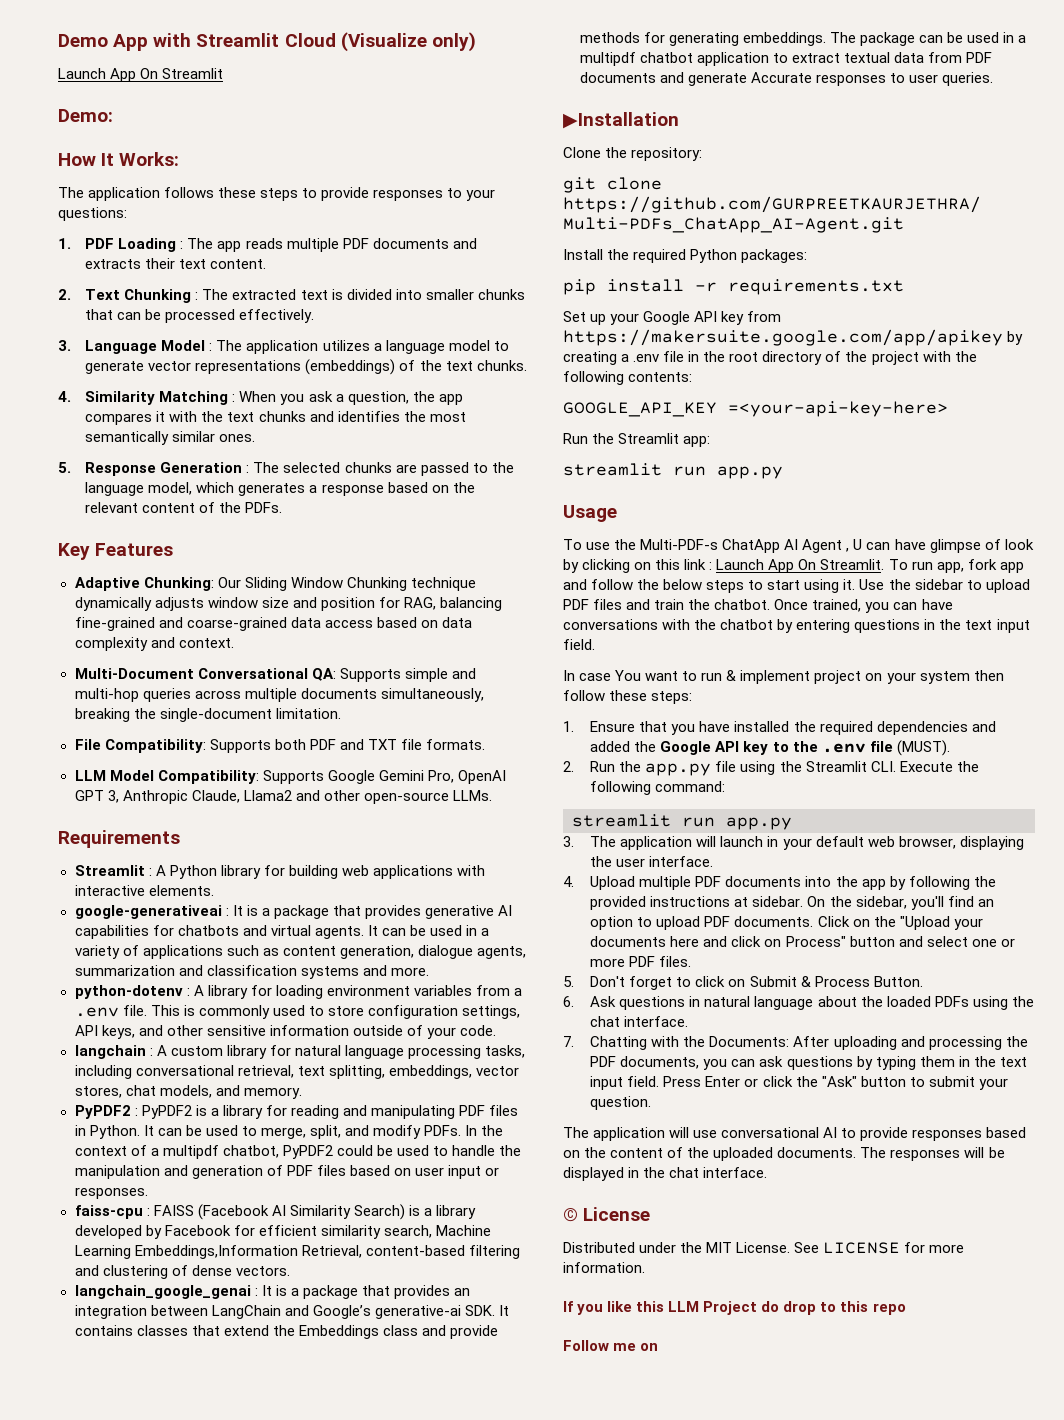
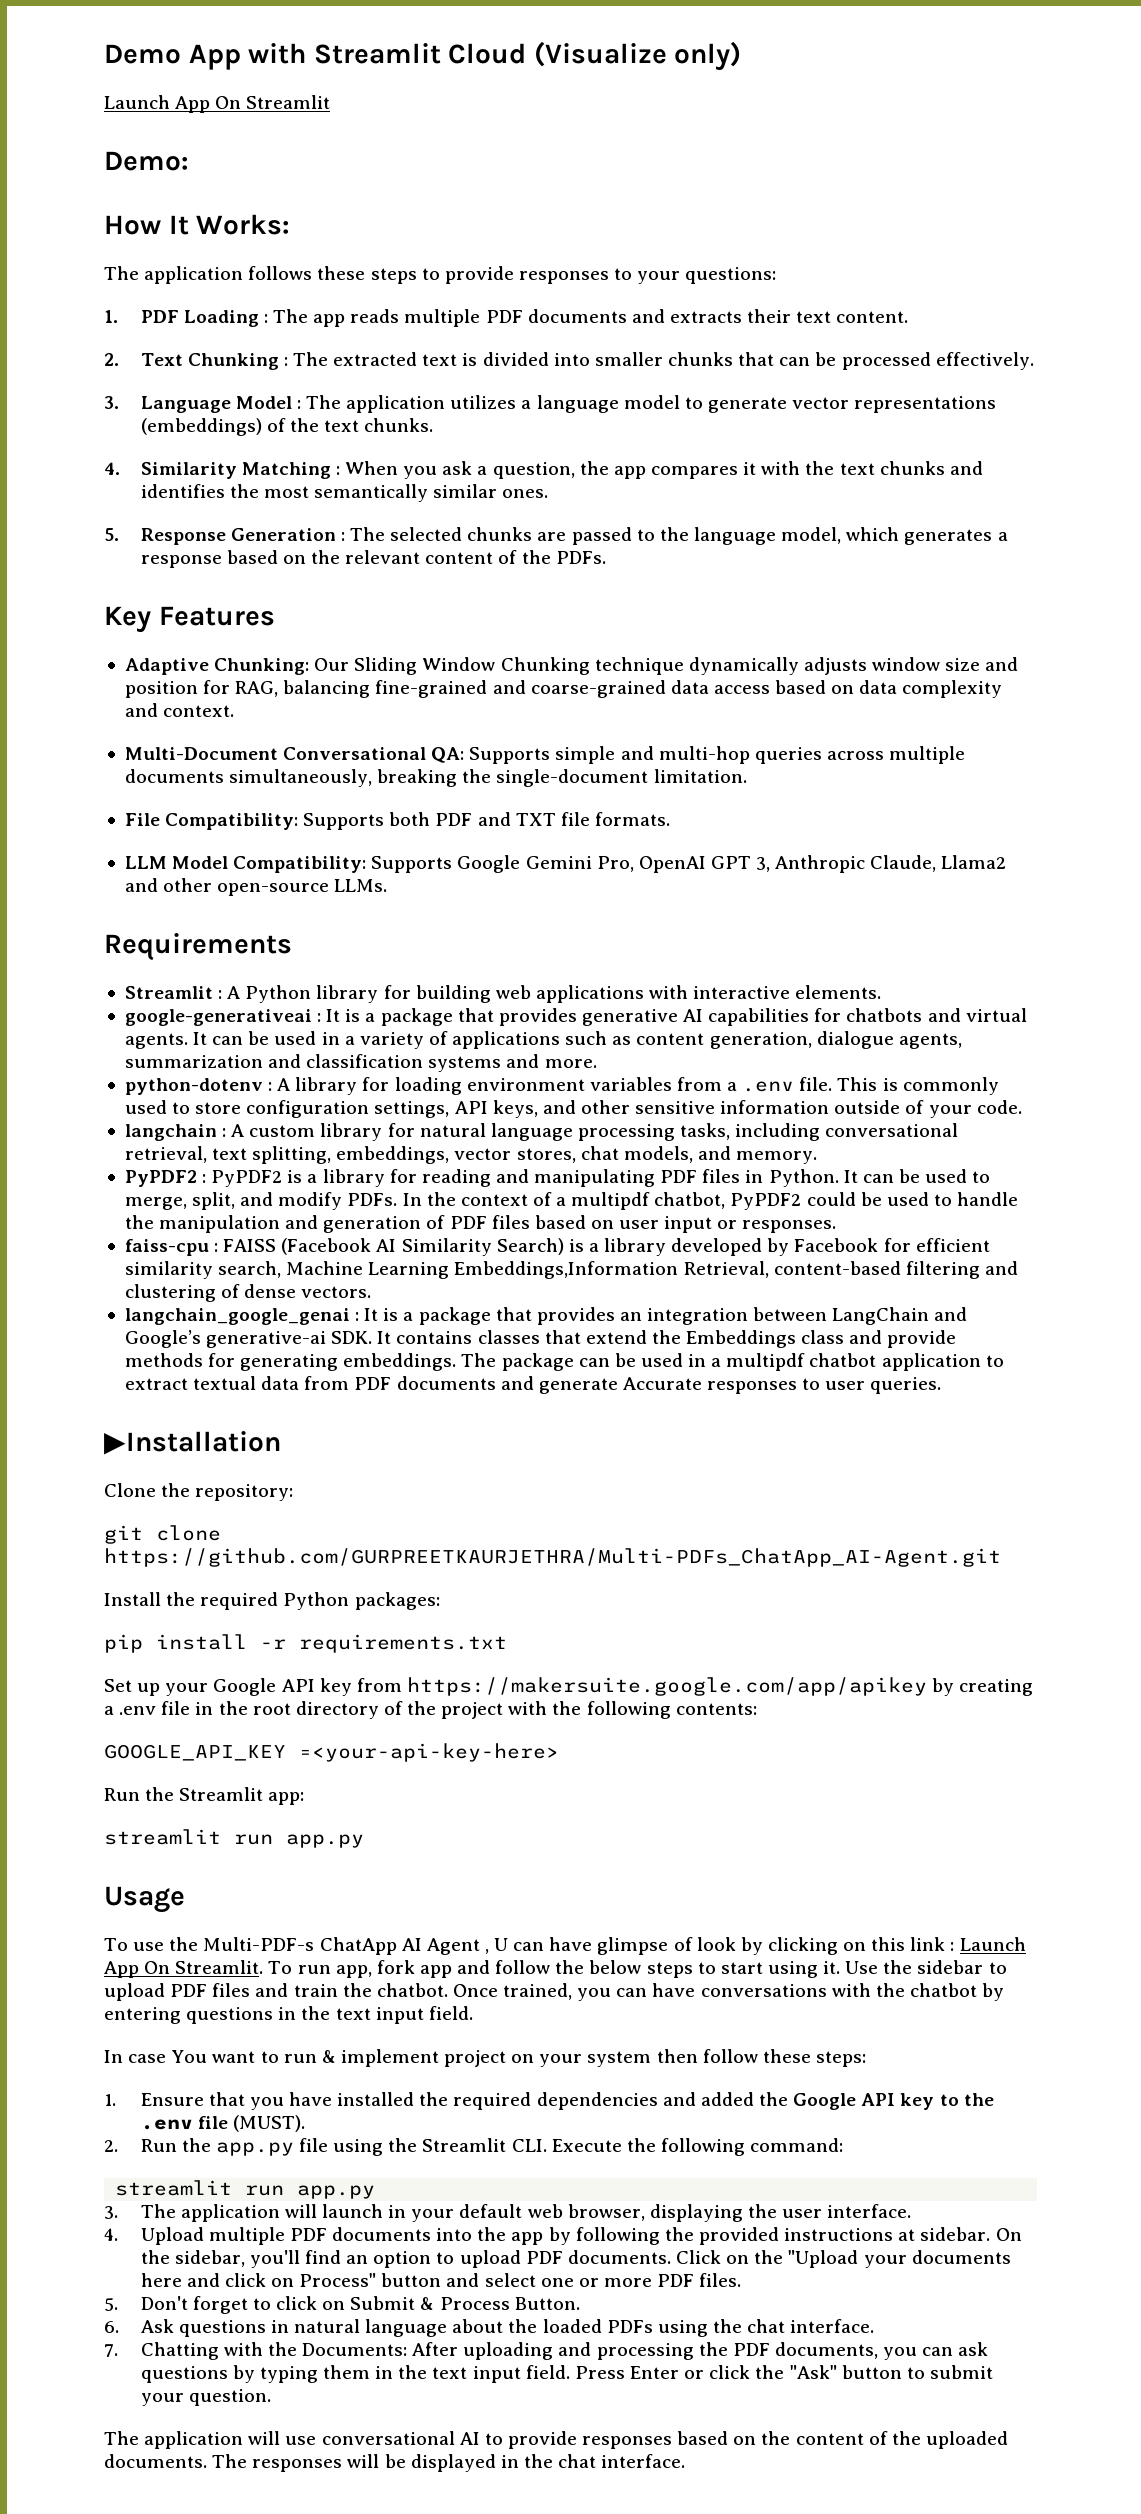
[563,1207,651,1222] [563,1242,965,1254] [563,1262,645,1273] [563,1301,906,1315] [563,1340,659,1351] // © License // Distributed under the MIT License. See LICENSE for more information. // If you like this LLM Project do drop to this repo // Follow me on -> (686, 2461) none

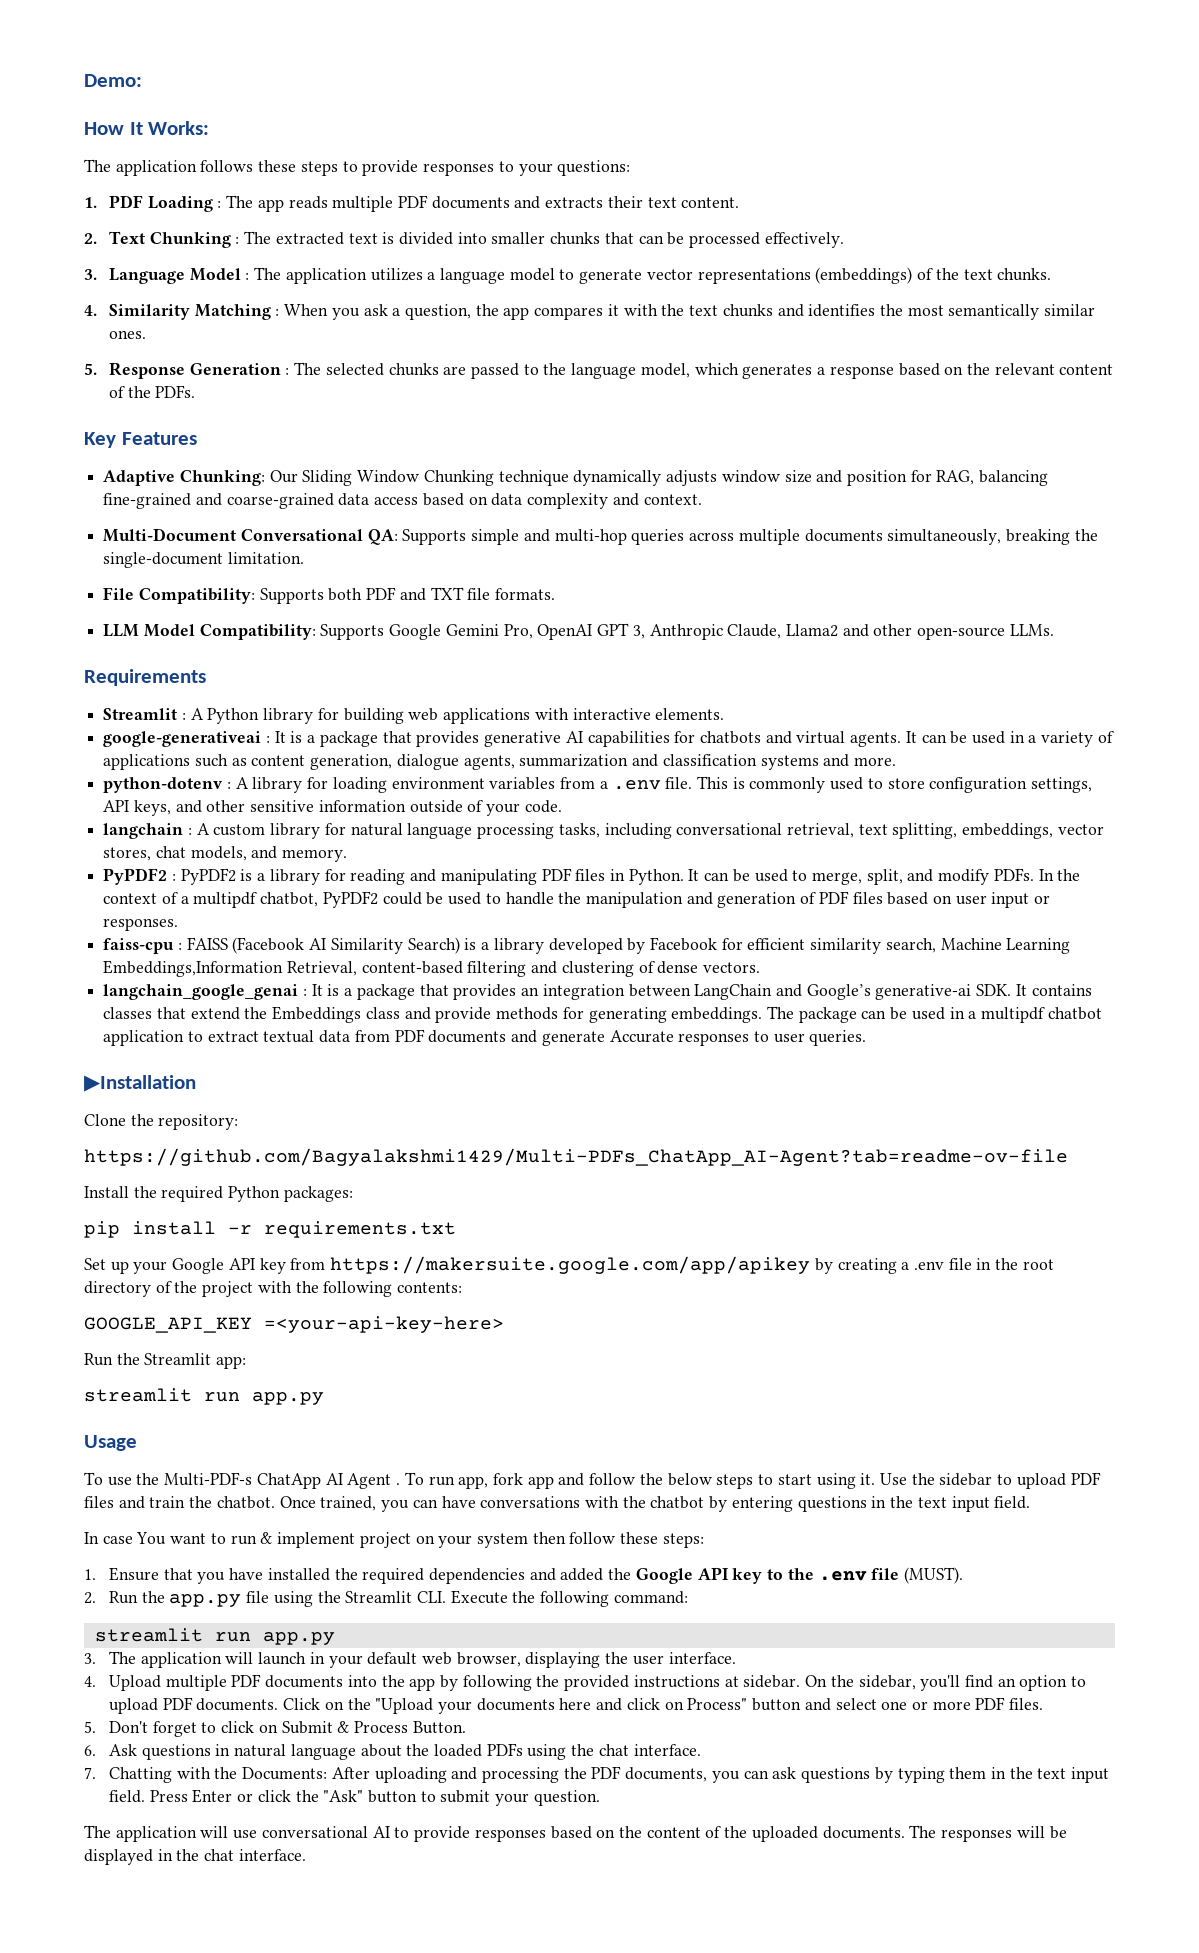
[104,41,742,71] [104,95,331,113] Demo App with Streamlit Cloud (Visualize only) // Launch App On Streamlit // -> (84, 80) none
[104,1525,221,1544] [104,1548,1001,1567] git clone https://github.com/GURPREETKAURJETHRA/Multi-PDFs_ChatApp_AI-Agent.git -> [84,1148,1068,1166] https://github.com/Bagyalakshmi1429/Multi-PDFs_ChatApp_AI-Agent?tab=readme-ov-file
[484,1937,1026,1955] [104,1960,264,1978] , U can have glimpse of look by clicking on this link : Launch App On Streamlit. -> [396,1483,401,1485] .

